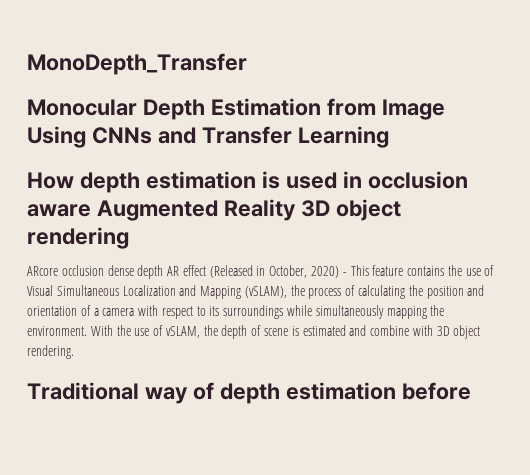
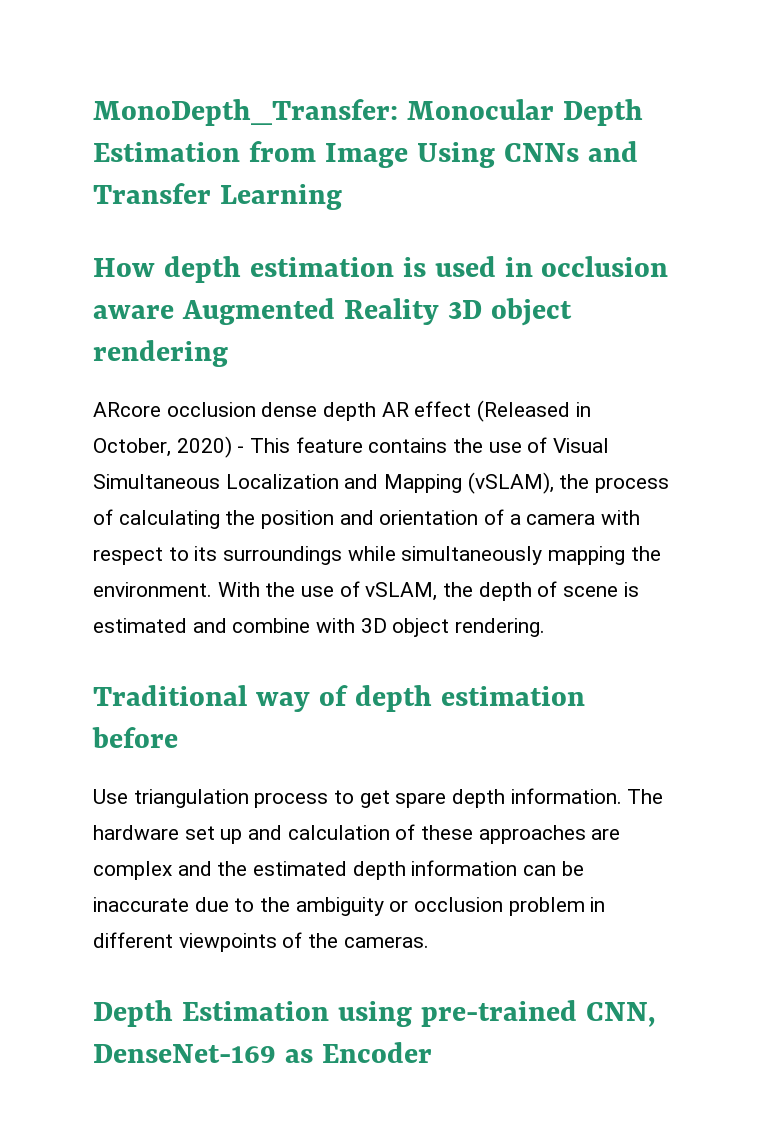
[27,53,247,75] MonoDepth_Transfer // -> [93,99,398,126] MonoDepth_Transfer:
(471, 391) none -> [93,788,664,808] [93,824,621,844] [93,860,584,880] [93,897,606,916] [93,932,429,952] [93,1000,655,1027] [93,1042,432,1063] // Use triangulation process to get spare depth information. The hardware set up and calculation of these approaches are complex and the estimated depth information can be inaccurate due to the ambiguity or occlusion problem in different viewpoints of the cameras. // Depth Estimation using pre-trained CNN, DenseNet-169 as Encoder

